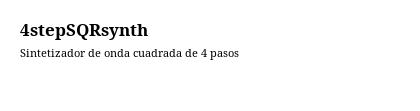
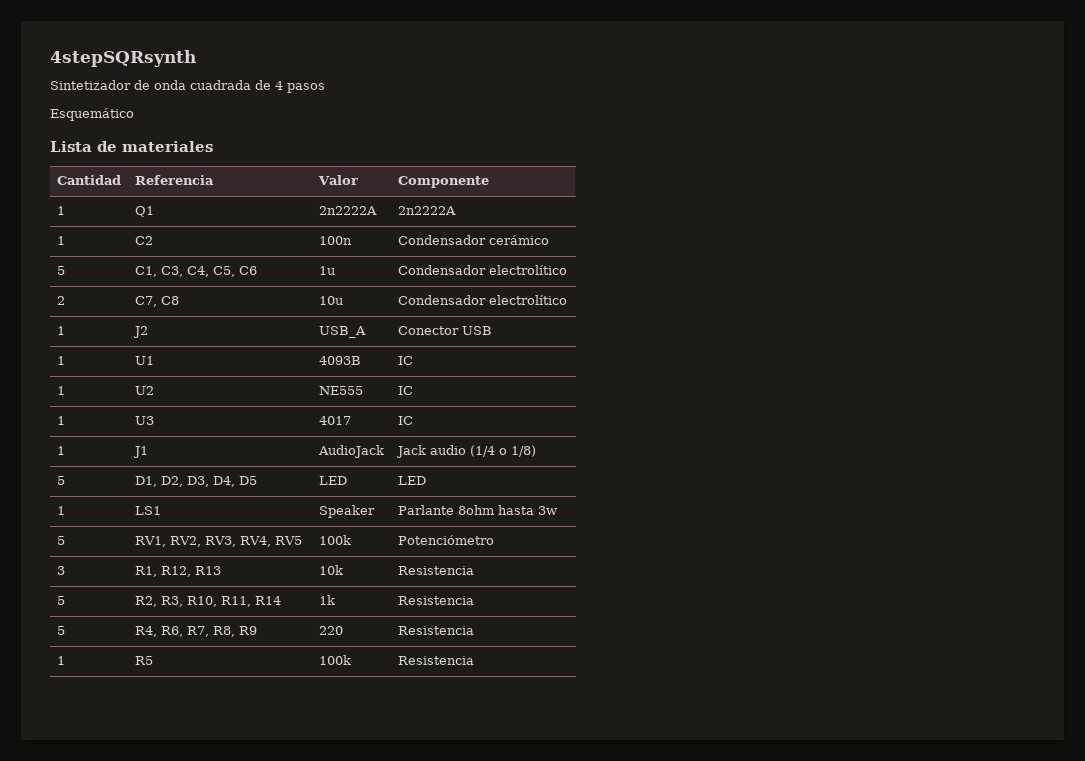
(239, 55) none -> [50,108,134,121] [50,141,213,152] [56,175,121,185] [134,175,214,185] [317,175,358,185] [397,176,489,188] [56,206,65,215] [134,206,154,217] [318,206,377,215] [397,206,456,215] [56,236,65,245] [134,236,153,245] [318,236,352,245] [397,235,549,245] [56,266,65,275] [134,266,257,277] [318,266,335,275] [397,265,567,275] [56,296,65,305] [134,296,179,307] [318,296,343,305] [397,295,567,305] [56,326,65,335] [132,326,148,338] [318,326,366,338] [397,326,492,335] [56,356,65,365] [134,356,154,365] [318,356,361,365] [397,356,413,365] [56,386,65,395] [134,386,154,395] [318,386,363,395] [397,386,413,395] [56,416,65,425] [134,416,154,425] [318,416,351,425] [397,416,413,425] [56,446,65,455] [132,446,148,458] [317,445,384,458] [395,445,536,458] [56,476,65,485] [134,476,257,487] [318,476,347,485] [397,476,426,485] [56,506,65,515] [134,506,161,515] [318,505,375,518] [397,505,557,515] [56,536,65,545] [134,536,302,547] [318,535,351,545] [397,535,494,545] [56,566,65,575] [134,566,221,577] [318,565,343,575] [397,566,474,575] [56,596,65,605] [134,596,281,607] [318,595,335,605] [397,596,474,605] [56,626,65,635] [134,626,257,637] [318,626,343,635] [397,626,474,635] [56,656,65,665] [134,656,153,665] [318,655,351,665] [397,656,474,665] // Esquemático // Lista de materiales // Cantidad | Referencia | Valor | Componente // 1 | Q1 | 2n2222A | 2n2222A // 1 | C2 | 100n | Condensador cerámico // 5 | C1, C3, C4, C5, C6 | 1u | Condensador electrolítico // 2 | C7, C8 | 10u | Condensador electrolítico // 1 | J2 | USB_A | Conector USB // 1 | U1 | 4093B | IC // 1 | U2 | NE555 | IC // 1 | U3 | 4017 | IC // 1 | J1 | AudioJack | Jack audio (1/4 o 1/8) // 5 | D1, D2, D3, D4, D5 | LED | LED // 1 | LS1 | Speaker | Parlante 8ohm hasta 3w // 5 | RV1, RV2, RV3, RV4, RV5 | 100k | Potenciómetro // 3 | R1, R12, R13 | 10k | Resistencia // 5 | R2, R3, R10, R11, R14 | 1k | Resistencia // 5 | R4, R6, R7, R8, R9 | 220 | Resistencia // 1 | R5 | 100k | Resistencia

